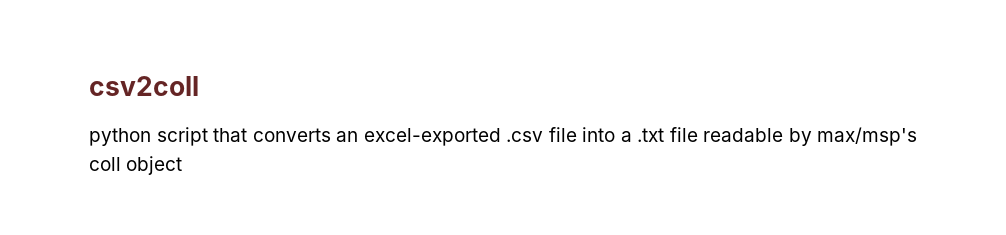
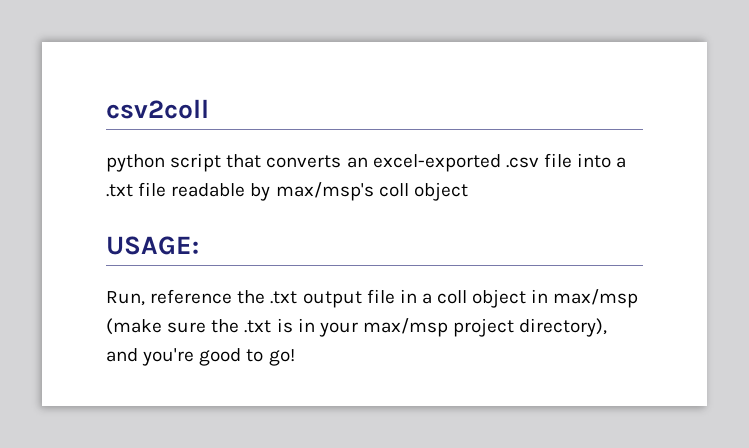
(183, 165) none -> [106,236,199,255] [106,289,639,308] [106,318,608,337] [106,348,295,366] // USAGE: // Run, reference the .txt output file in a coll object in max/msp (make sure the .txt is in your max/msp project directory), and you're good to go!

